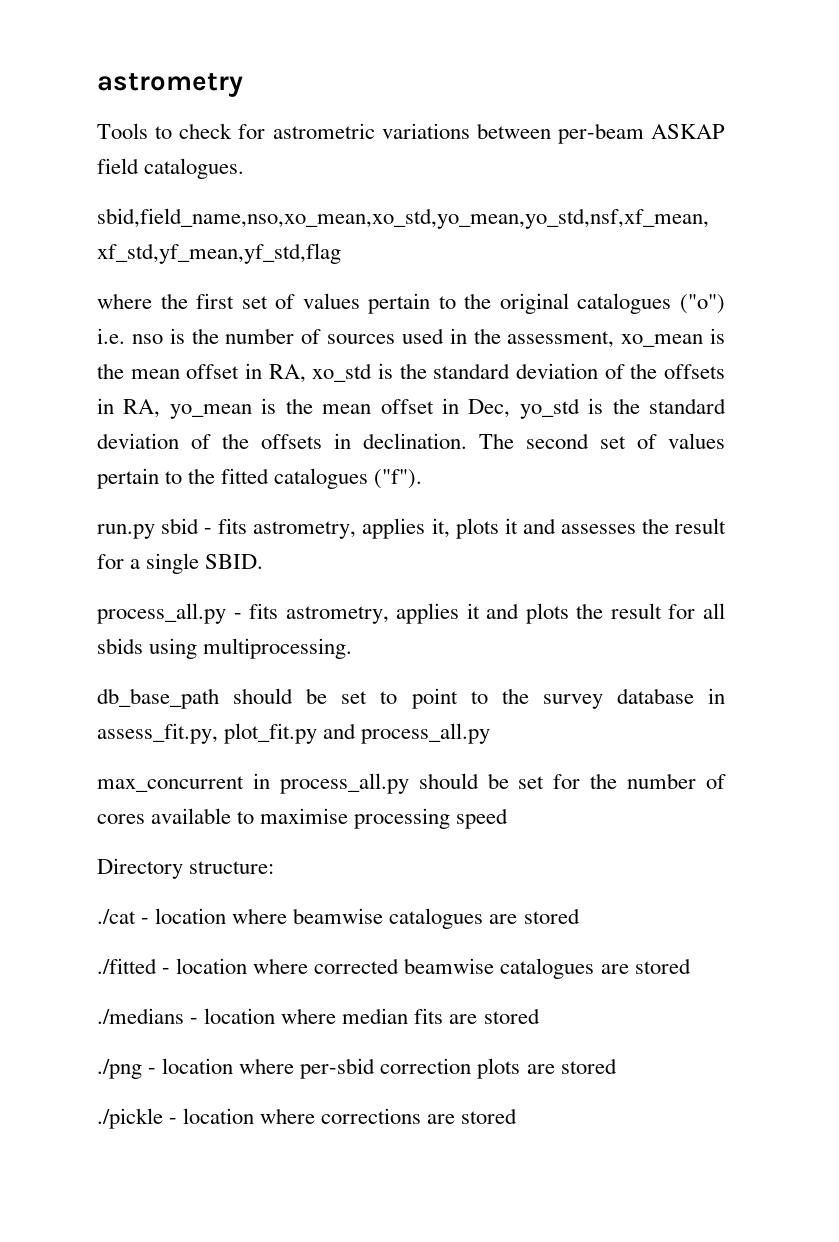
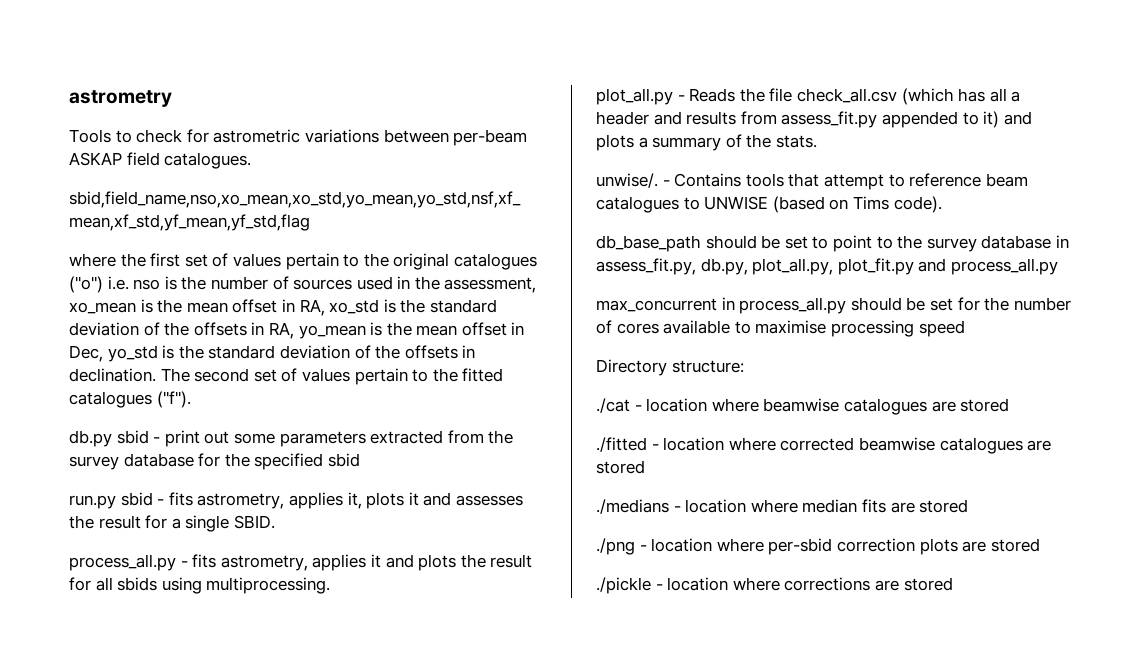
(423, 479) none -> [69,430,514,447] [69,453,360,470] // db.py sbid - print out some parameters extracted from the survey database for the specified sbid
(353, 648) none -> [596,88,1021,105] [596,111,1032,128] [596,134,817,151] [596,173,1028,190] [596,196,942,213] // plot_all.py - Reads the file check_all.csv (which has all a header and results from assess_fit.py appended to it) and plots a summary of the stats. // unwise/. - Contains tools that attempt to reference beam catalogues to UNWISE (based on Tims code).
(218, 733) none -> [700,258,834,275] db.py, plot_all.py,

